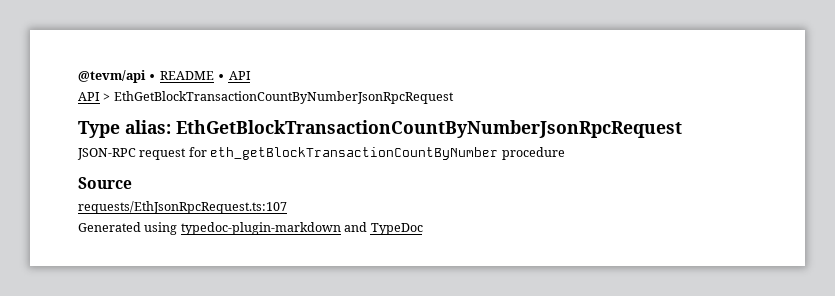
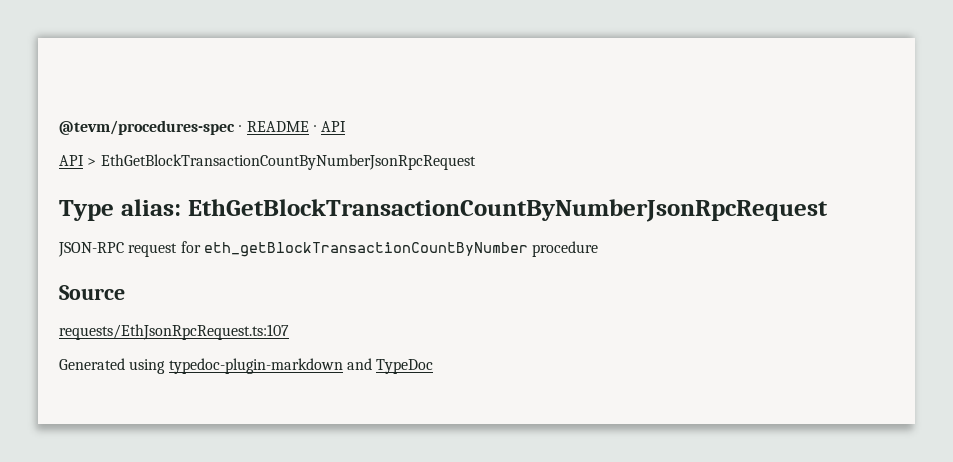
[78,70,146,83] @tevm/api -> [59,120,235,135] @tevm/procedures-spec

